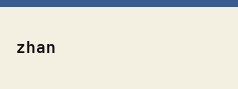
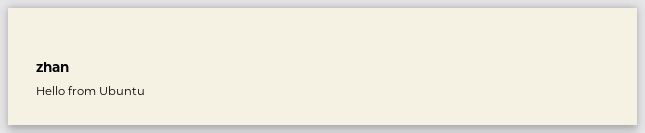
(56, 47) none -> [36,86,146,95] // Hello from Ubuntu

